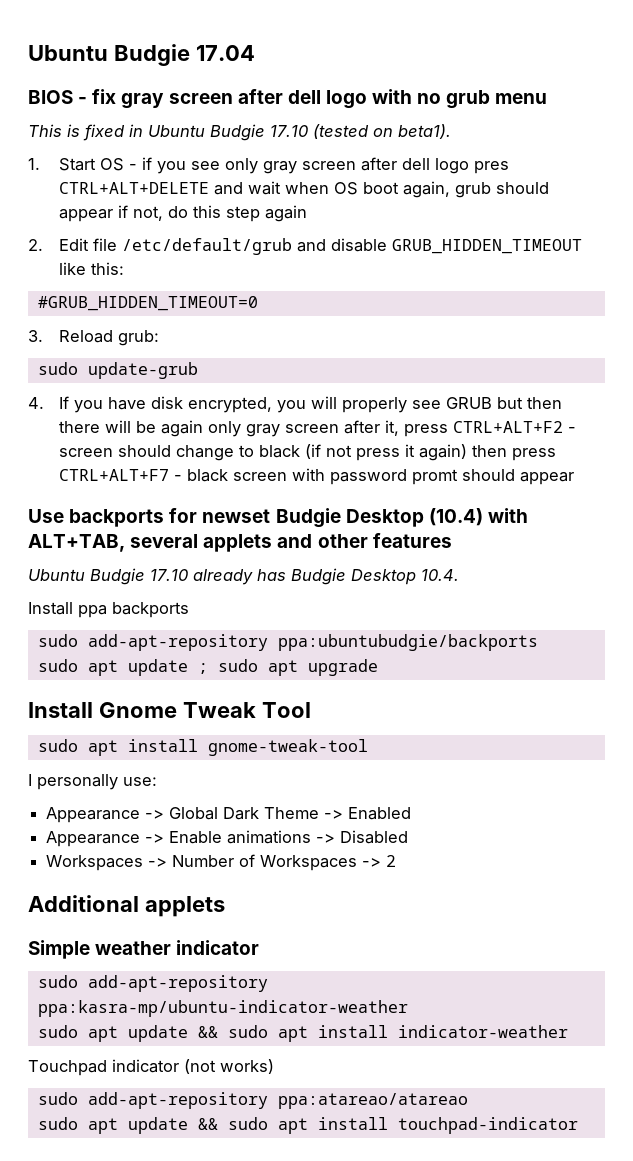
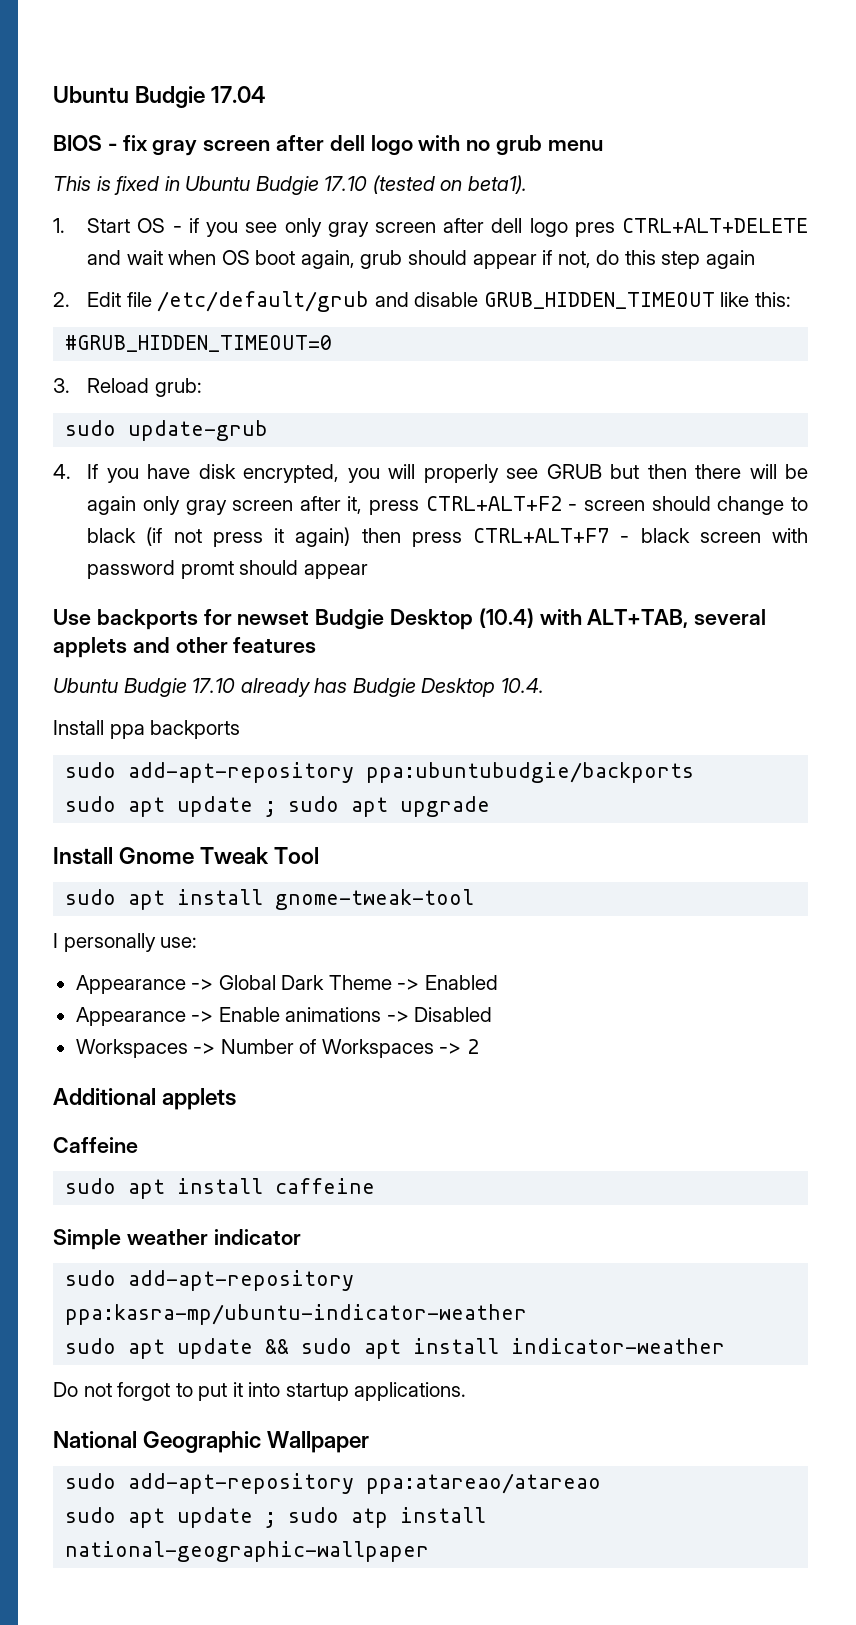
(225, 906) none -> [53,1137,138,1153] [65,1178,376,1199] // Caffeine // sudo apt install caffeine
[28,1059,274,1076] Touchpad indicator (not works) -> [53,1382,467,1401] [53,1431,370,1453] Do not forgot to put it into startup applications. // National Geographic Wallpaper
[197,1117,578,1134] && sudo apt install touchpad-indicator -> [265,1507,487,1528] [65,1541,430,1562] ; sudo atp install national-geographic-wallpaper

